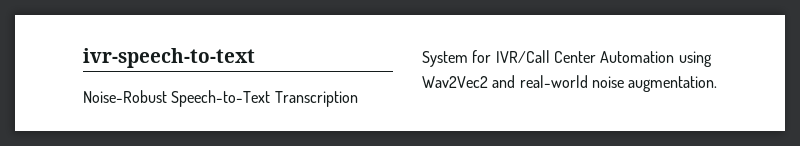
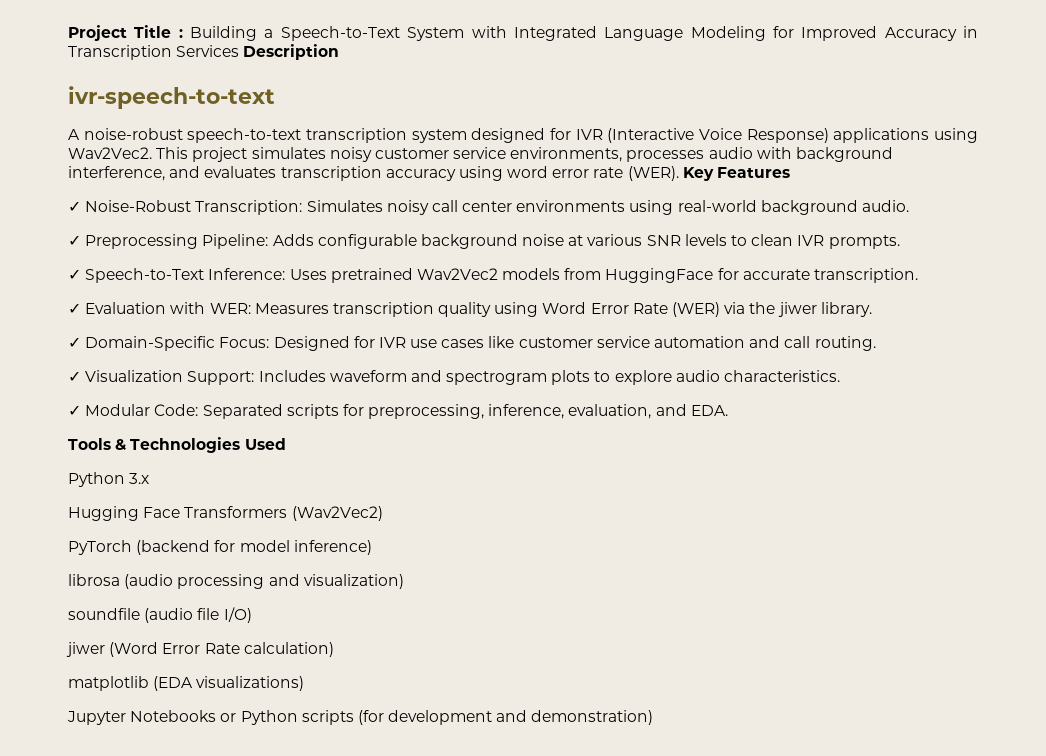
[83,48,255,68] [83,90,358,107] [422,50,712,67] [422,75,718,92] ivr-speech-to-text // Noise-Robust Speech-to-Text Transcription System for IVR/Call Center Automation using Wav2Vec2 and real-world noise augmentation. -> [68,25,979,41] [68,44,340,60] [68,86,275,109] [68,128,978,143] [68,147,894,162] [68,166,791,181] [68,200,910,215] [68,234,900,249] [68,268,919,283] [68,302,872,317] [68,336,876,351] [68,370,841,385] [68,404,728,419] [68,437,286,453] [68,472,150,487] [68,506,383,521] [68,540,372,555] [68,574,404,589] [68,607,252,623] [66,642,334,657] [68,676,305,691] [67,710,654,725] Project Title : Building a Speech-to-Text System with Integrated Language Modeling for Improved Accuracy in Transcription Services Description // ivr-speech-to-text // A noise-robust speech-to-text transcription system designed for IVR (Interactive Voice Response) applications using Wav2Vec2. This project simulates noisy customer service environments, processes audio with background interference, and evaluates transcription accuracy using word error rate (WER). Key Features // ✓ Noise-Robust Transcription: Simulates noisy call center environments using real-world background audio. // ✓ Preprocessing Pipeline: Adds configurable background noise at various SNR levels to clean IVR prompts. // ✓ Speech-to-Text Inference: Uses pretrained Wav2Vec2 models from HuggingFace for accurate transcription. // ✓ Evaluation with WER: Measures transcription quality using Word Error Rate (WER) via the jiwer library. // ✓ Domain-Specific Focus: Designed for IVR use cases like customer service automation and call routing. // ✓ Visualization Support: Includes waveform and spectrogram plots to explore audio characteristics. // ✓ Modular Code: Separated scripts for preprocessing, inference, evaluation, and EDA. // Tools & Technologies Used // Python 3.x // Hugging Face Transformers (Wav2Vec2) // PyTorch (backend for model inference) // librosa (audio processing and visualization) // soundfile (audio file I/O) // jiwer (Word Error Rate calculation) // matplotlib (EDA visualizations) // Jupyter Notebooks or Python scripts (for development and demonstration)

